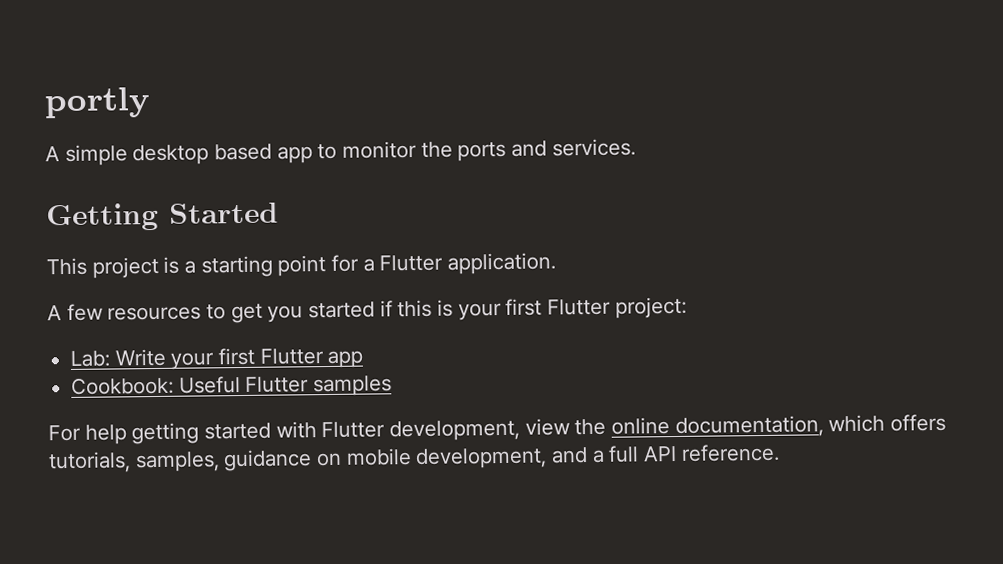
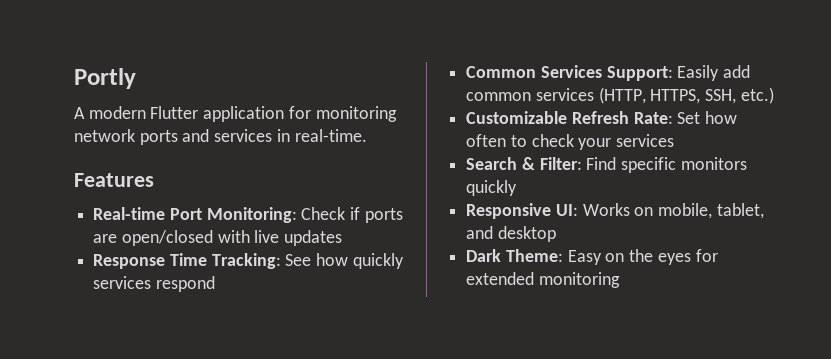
[44,87,151,119] [45,138,636,167] [46,202,279,232] [46,252,557,279] [47,296,687,324] [70,347,364,370] [71,375,393,397] [48,413,947,445] [48,443,780,474] portly // A simple desktop based app to monitor the ports and services. // Getting Started // This project is a starting point for a Flutter application. // A few resources to get you started if this is your first Flutter project: // Lab: Write your first Flutter app // Cookbook: Useful Flutter samples // For help getting started with Flutter development, view the online documentation, which offers tutorials, samples, guidance on mobile development, and a full API reference. -> [74,68,136,89] [74,106,397,122] [74,129,367,145] [74,173,154,187] [93,207,403,223] [93,230,343,246] [93,253,404,269] [93,276,215,292] [466,65,751,81] [466,87,774,104] [466,111,738,124] [466,134,675,150] [466,157,747,173] [466,180,518,196] [466,203,764,219] [466,226,556,242] [466,249,718,265] [466,272,620,288] Portly // A modern Flutter application for monitoring network ports and services in real-time. // Features // Real-time Port Monitoring: Check if ports are open/closed with live updates // Response Time Tracking: See how quickly services respond // Common Services Support: Easily add common services (HTTP, HTTPS, SSH, etc.) // Customizable Refresh Rate: Set how often to check your services // Search & Filter: Find specific monitors quickly // Responsive UI: Works on mobile, tablet, and desktop // Dark Theme: Easy on the eyes for extended monitoring

